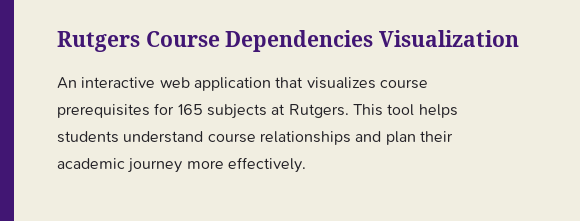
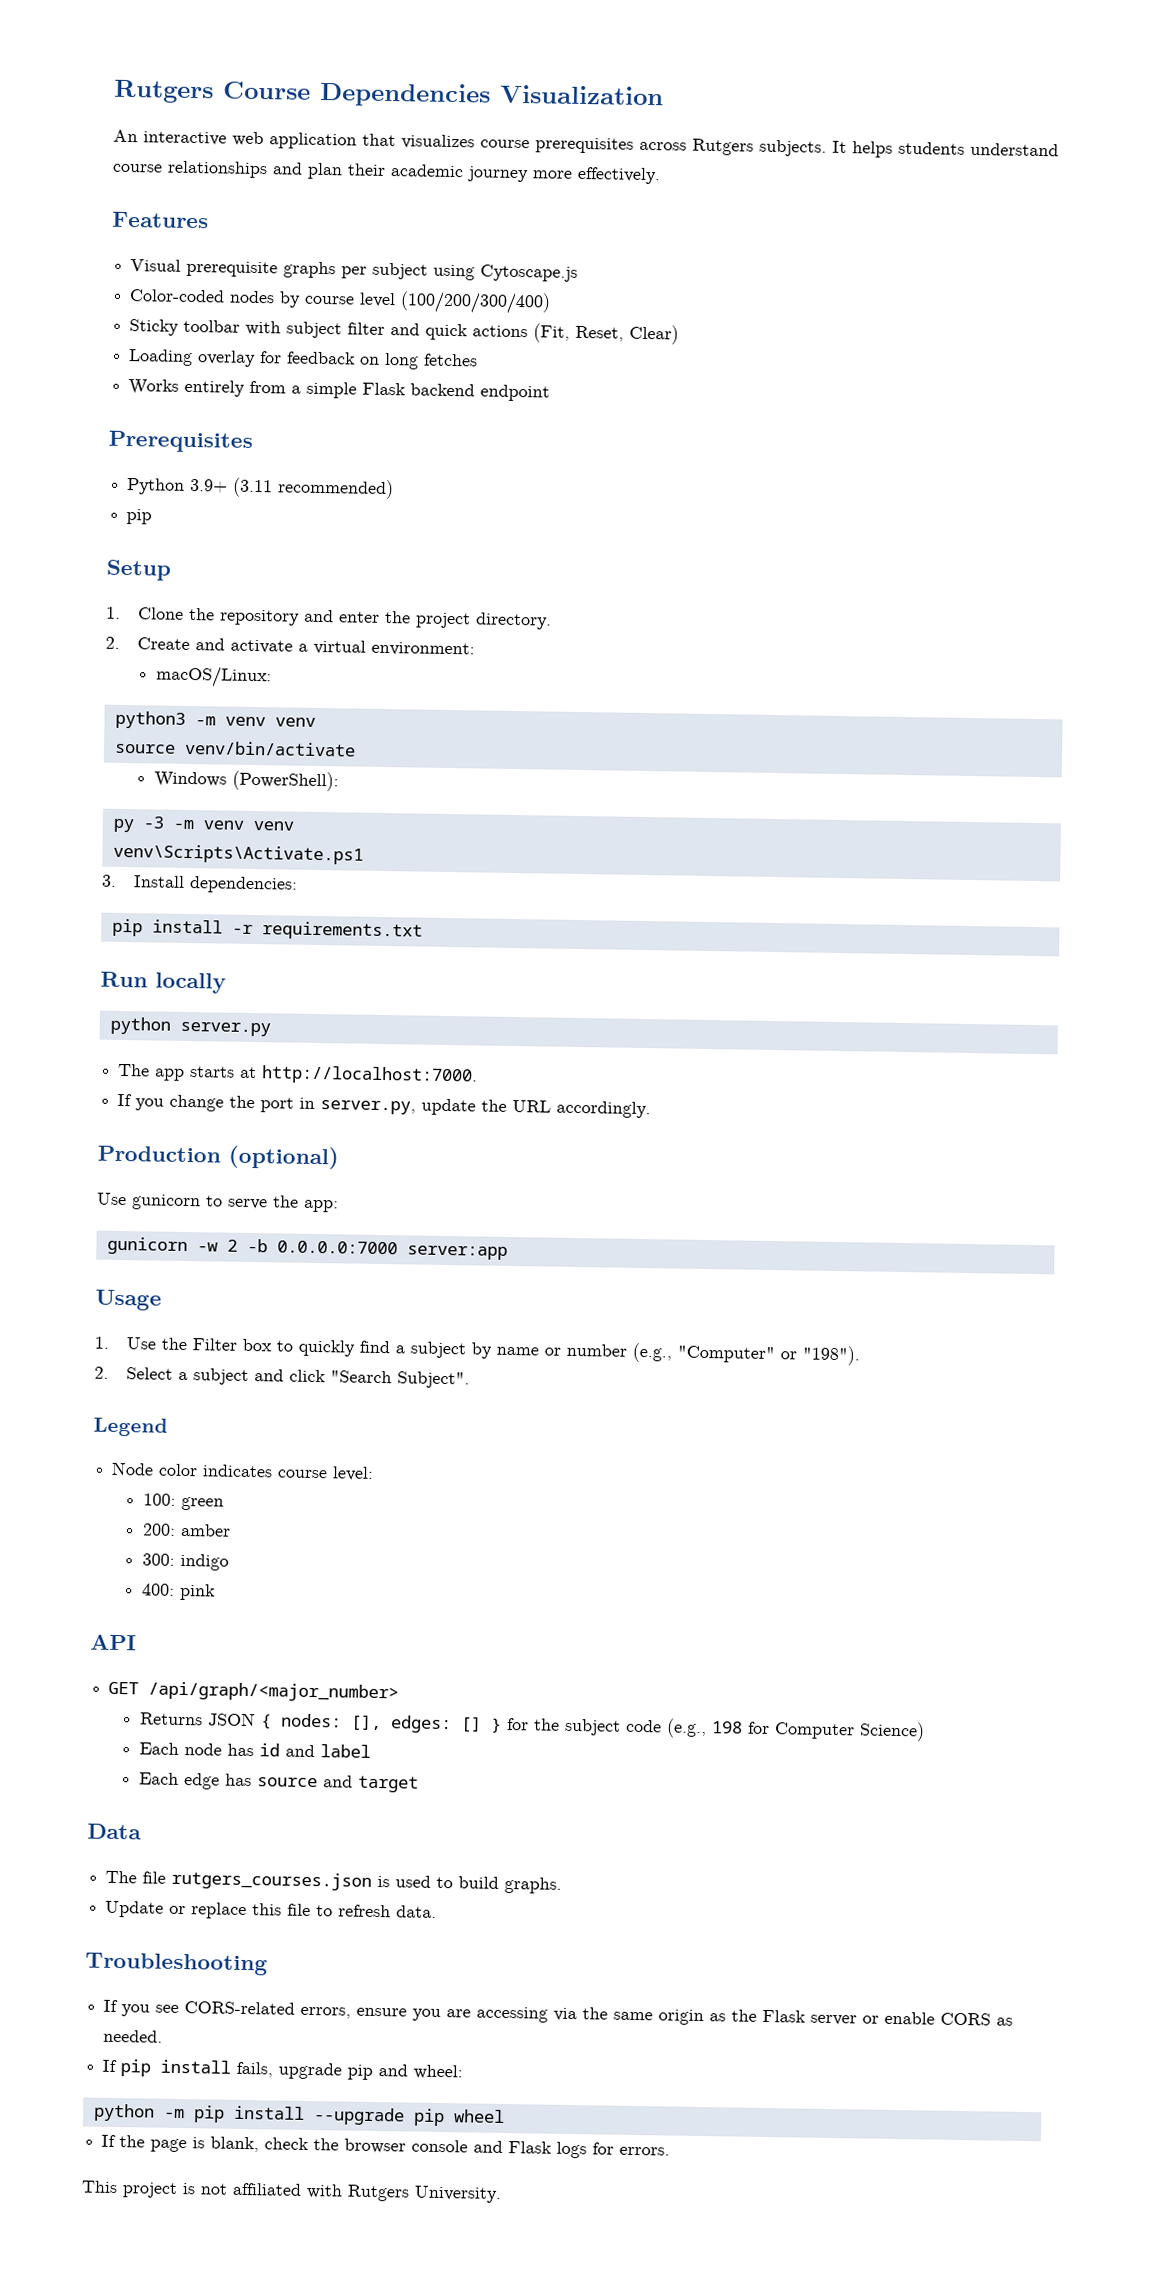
[154,103,415,119] for 165 subjects at Rutgers. This tool -> [639,138,847,157] across Rutgers subjects. It
(306, 165) none -> [112,211,209,229] [130,259,579,282] [129,289,552,315] [129,319,680,345] [128,349,479,370] [128,379,551,402] [108,430,253,453] [126,477,395,500] [126,509,153,525] [106,559,171,581] [106,606,552,630] [105,636,475,657] [156,665,273,689] [114,710,316,729] [113,740,356,757] [154,770,340,792] [112,816,294,833] [112,843,364,865] [101,874,298,894] [111,918,423,941] [100,971,226,994] [109,1016,271,1037] [118,1063,479,1086] [117,1093,652,1119] [97,1145,339,1170] [97,1192,339,1213] [106,1236,508,1260] [95,1289,162,1311] [94,1336,860,1366] [94,1366,470,1389] [93,1417,168,1437] [111,1461,375,1481] [143,1493,225,1511] [142,1523,232,1537] [142,1553,230,1571] [142,1583,217,1601] [90,1634,137,1651] [108,1681,400,1703] [140,1712,926,1742] [139,1742,372,1758] [139,1772,420,1793] [87,1823,142,1840] [105,1870,563,1894] [105,1900,438,1920] [85,1952,268,1976] [103,1999,1014,2026] [103,2029,164,2043] [102,2059,464,2080] [92,2103,505,2127] [101,2134,671,2159] [81,2180,502,2203] // Features // Visual prerequisite graphs per subject using Cytoscape.js // Color-coded nodes by course level (100/200/300/400) // Sticky toolbar with subject filter and quick actions (Fit, Reset, Clear) // Loading overlay for feedback on long fetches // Works entirely from a simple Flask backend endpoint // Prerequisites // Python 3.9+ (3.11 recommended) // pip // Setup // 1. Clone the repository and enter the project directory. // 2. Create and activate a virtual environment: // macOS/Linux: // python3 -m venv venv // source venv/bin/activate // Windows (PowerShell): // py -3 -m venv venv // venv\Scripts\Activate.ps1 // 3. Install dependencies: // pip install -r requirements.txt // Run locally // python server.py // The app starts at http://localhost:7000. // If you change the port in server.py, update the URL accordingly. // Production (optional) // Use gunicorn to serve the app: // gunicorn -w 2 -b 0.0.0.0:7000 server:app // Usage // 1. Use the Filter box to quickly find a subject by name or number (e.g., "Computer" or "198"). // 2. Select a subject and click "Search Subject". // Legend // Node color indicates course level: // 100: green // 200: amber // 300: indigo // 400: pink // API // GET /api/graph/<major_number> // Returns JSON { nodes: [], edges: [] } for the subject code (e.g., 198 for Computer Science) // Each node has id and label // Each edge has source and target // Data // The file rutgers_courses.json is used to build graphs. // Update or replace this file to refresh data. // Troubleshooting // If you see CORS-related errors, ensure you are accessing via the same origin as the Flask server or enable CORS as needed. // If pip install fails, upgrade pip and wheel: // python -m pip install --upgrade pip wheel // If the page is blank, check the browser console and Flask logs for errors. // This project is not affiliated with Rutgers University.

